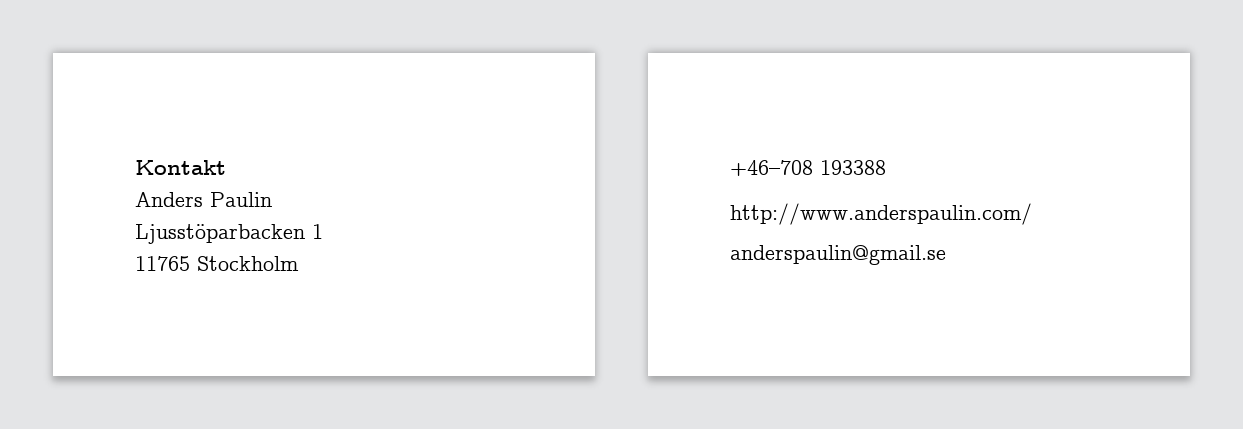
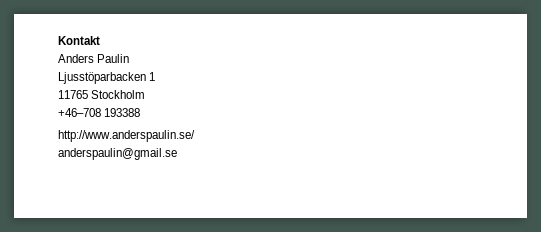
[730,203,1032,225] http://www.anderspaulin.com/ -> [58,130,195,142] http://www.anderspaulin.se/

